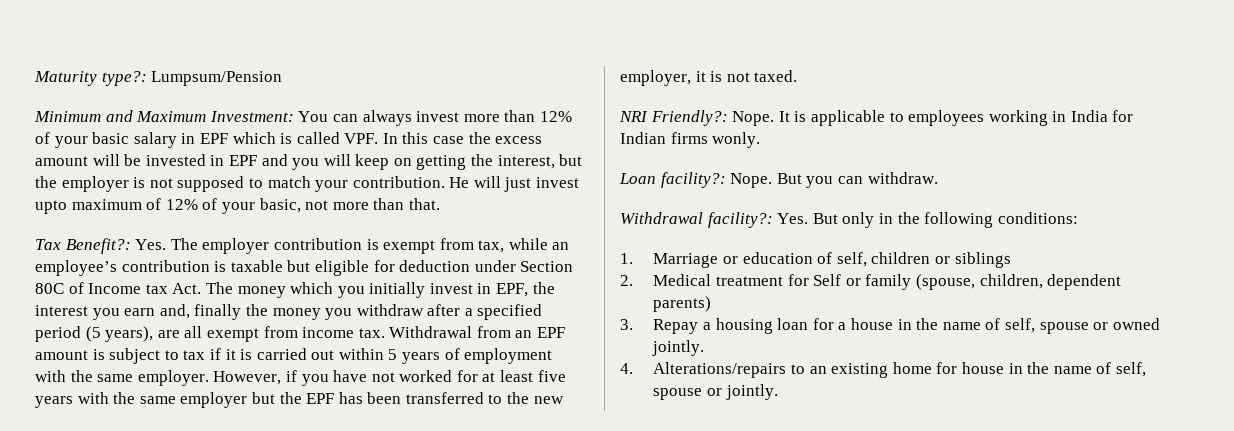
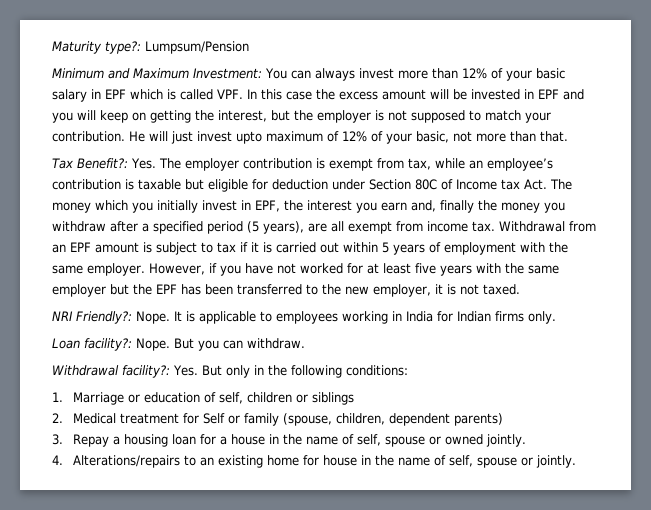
[712,132,761,148] wonly. -> [528,311,556,324] only.

